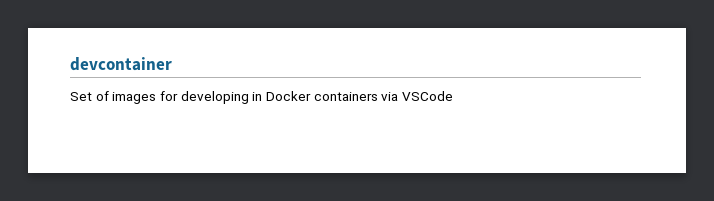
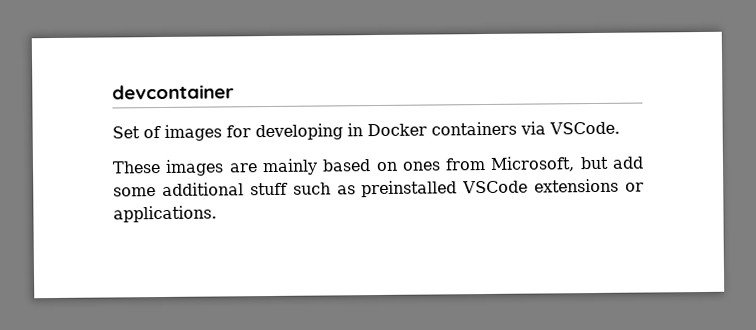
[401,91,453,101] VSCode -> [549,121,620,135] [112,156,645,176] [113,178,644,198] [113,205,217,223] VSCode. // These images are mainly based on ones from Microsoft, but add some additional stuff such as preinstalled VSCode extensions or applications.

